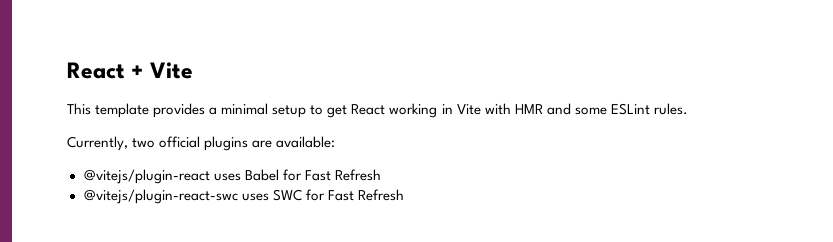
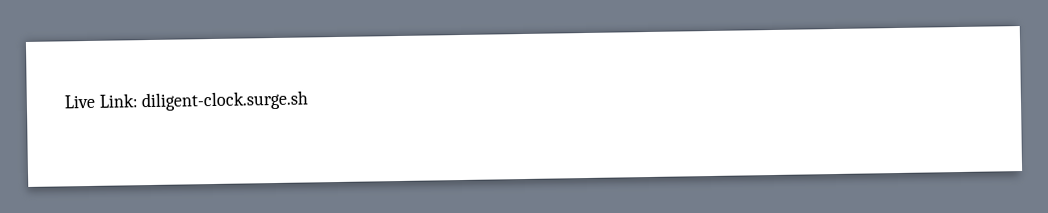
[67,62,193,79] [67,103,688,118] [67,136,336,151] [83,169,381,184] [83,189,404,204] React + Vite // This template provides a minimal setup to get React working in Vite with HMR and some ESLint rules. // Currently, two official plugins are available: // @vitejs/plugin-react uses Babel for Fast Refresh // @vitejs/plugin-react-swc uses SWC for Fast Refresh -> [64,90,310,112] Live Link: diligent-clock.surge.sh

